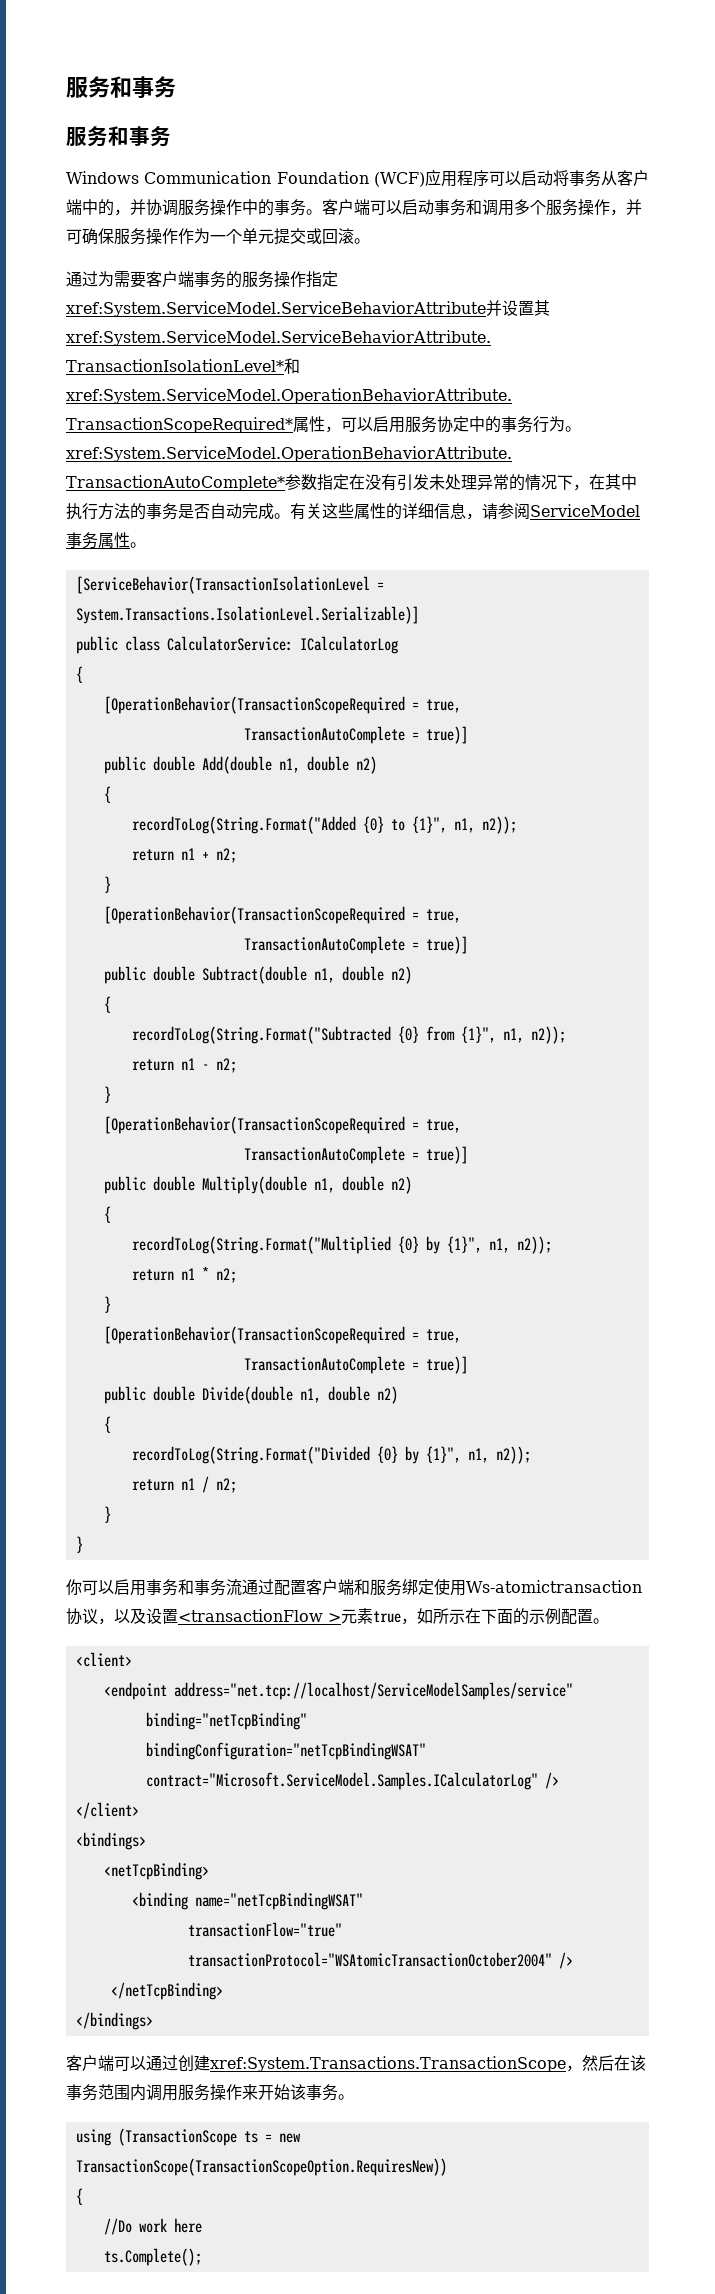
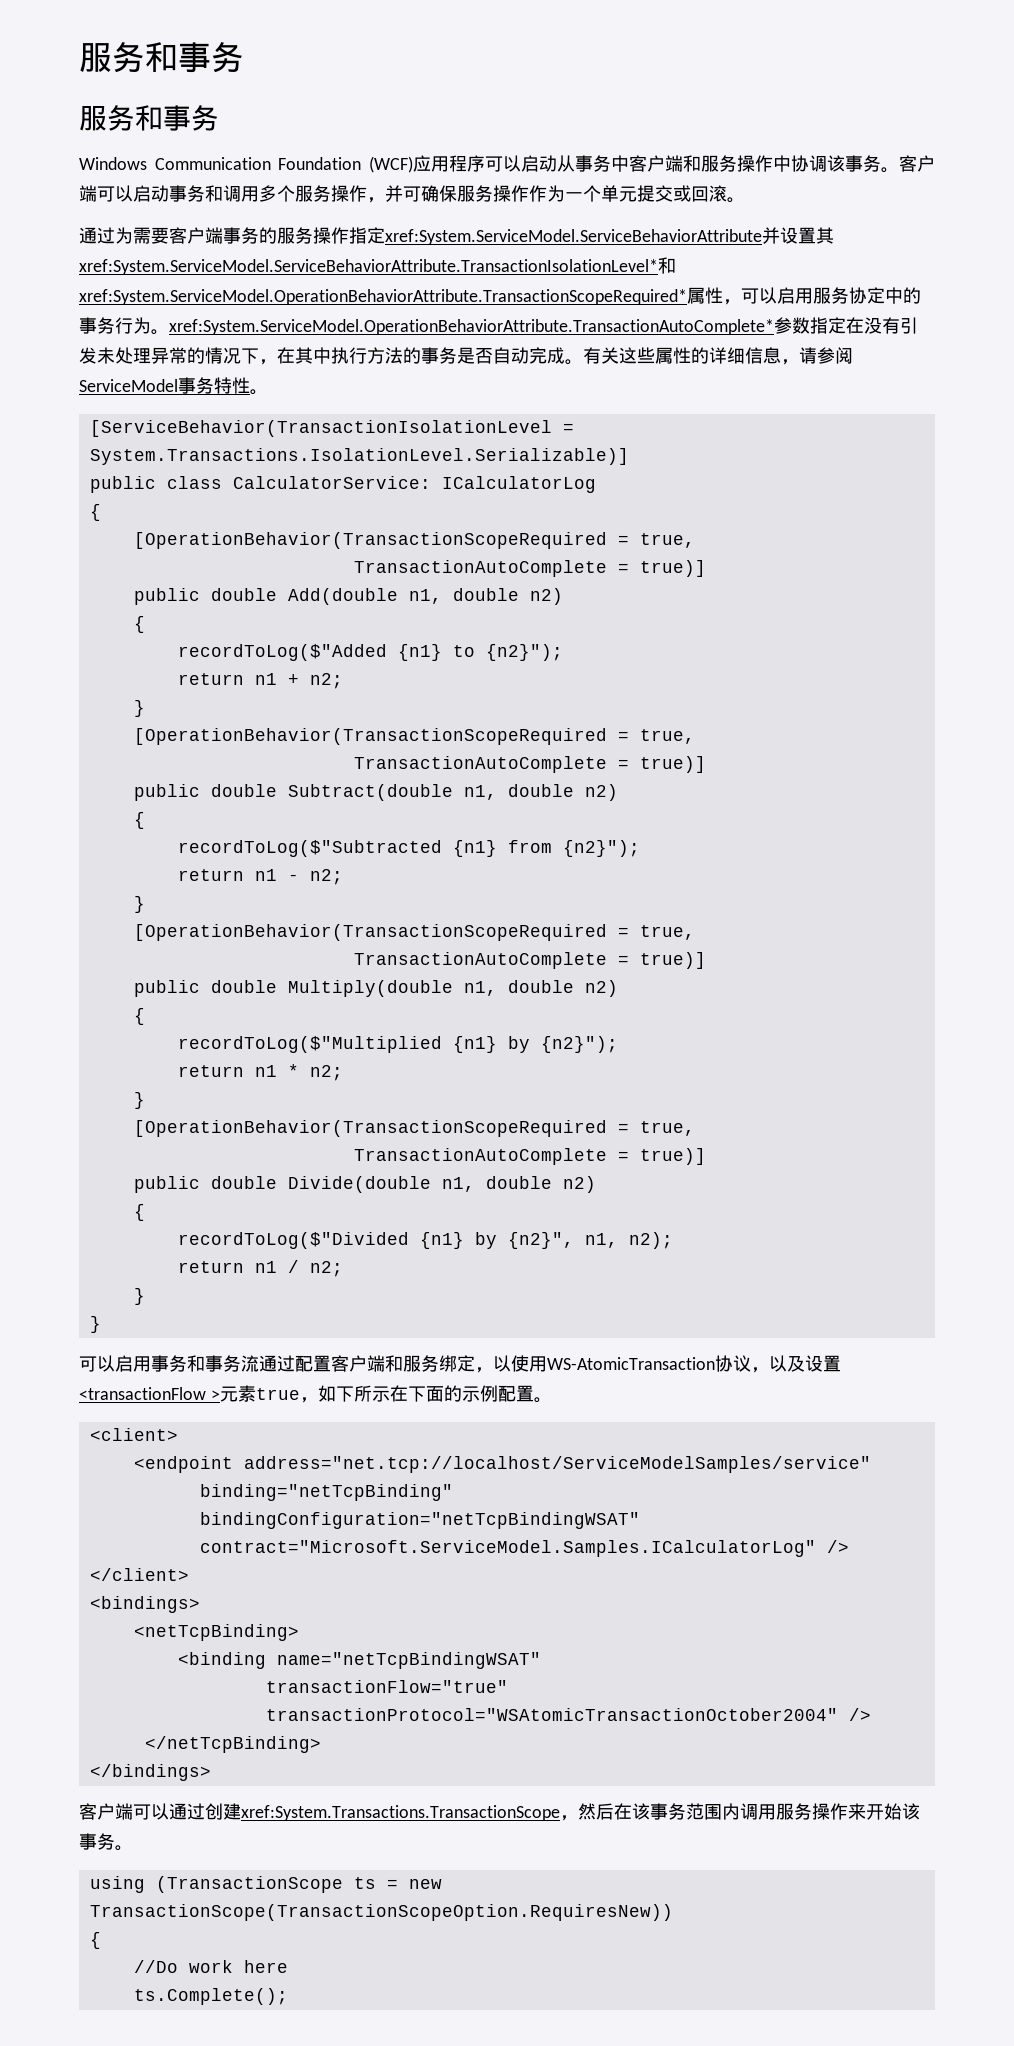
[553,170,649,187] [66,199,178,216] 将事务从客户端中的，并协调 -> [557,155,701,172] 从事务中客户端和
[258,199,274,216] 的 -> [791,155,845,172] 协调该
[98,533,114,548] 属 -> [214,377,232,394] 特
[131,816,517,834] recordToLog(String.Format("Added {0} to {1}", n1, n2)); -> [177,644,563,661] recordToLog($"Added {n1} to {n2}");
[131,1026,566,1044] recordToLog(String.Format("Subtracted {0} from {1}", n1, n2)); -> [177,840,640,857] recordToLog($"Subtracted {n1} from {n2}");
[131,1236,552,1254] recordToLog(String.Format("Multiplied {0} by {1}", n1, n2)); -> [177,1036,618,1053] recordToLog($"Multiplied {n1} by {n2}");
[131,1446,531,1464] recordToLog(String.Format("Divided {0} by {1}", n1, n2)); -> [177,1232,673,1249] recordToLog($"Divided {n1} by {n2}", n1, n2);
[66,1579,82,1595] 你 -> (101, 1324) none
[434,1579,642,1596] 使用Ws-atomictransaction -> [475,1355,715,1373] ，以使用WS-AtomicTransaction
(433, 1616) none -> [335,1386,354,1402] 下

